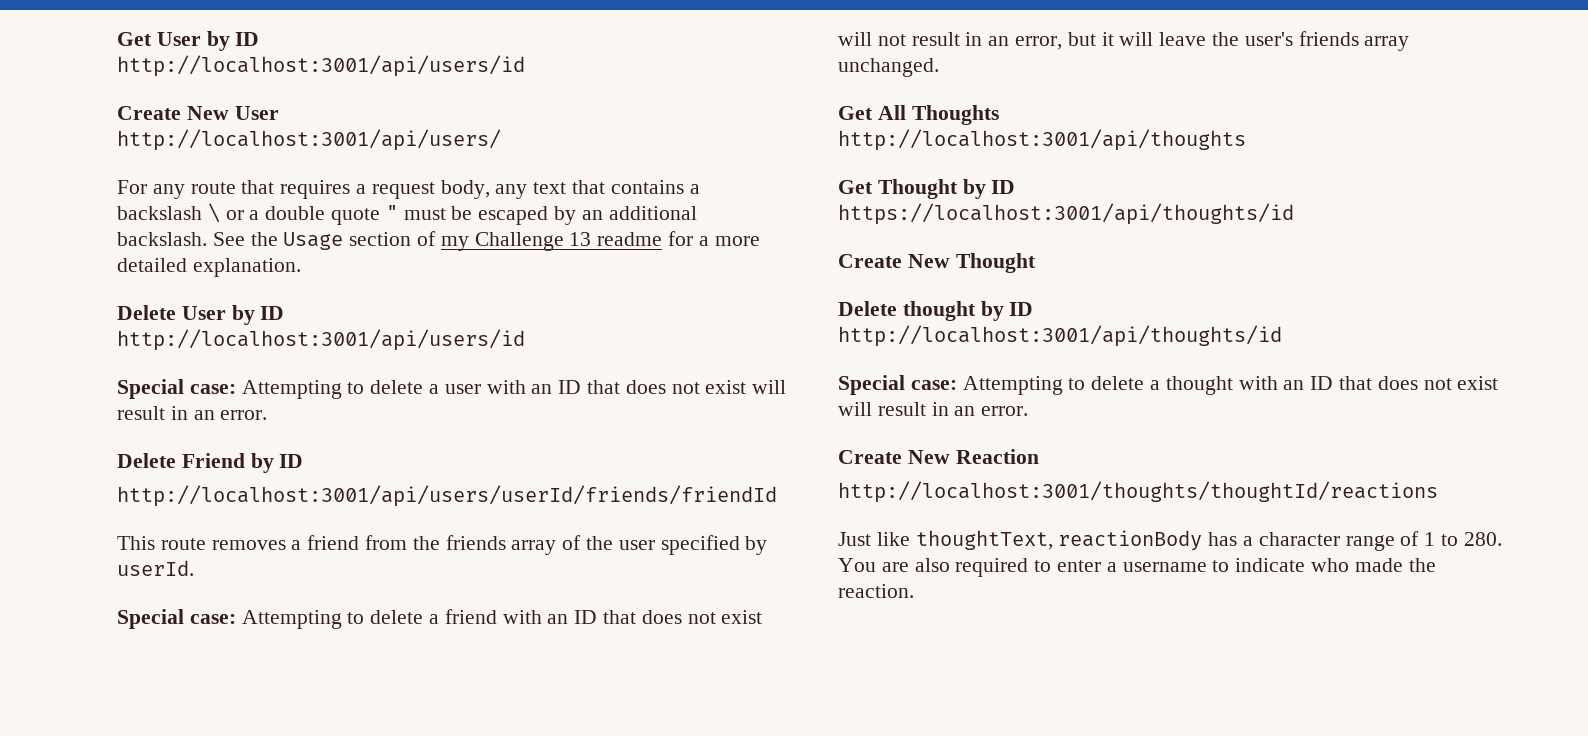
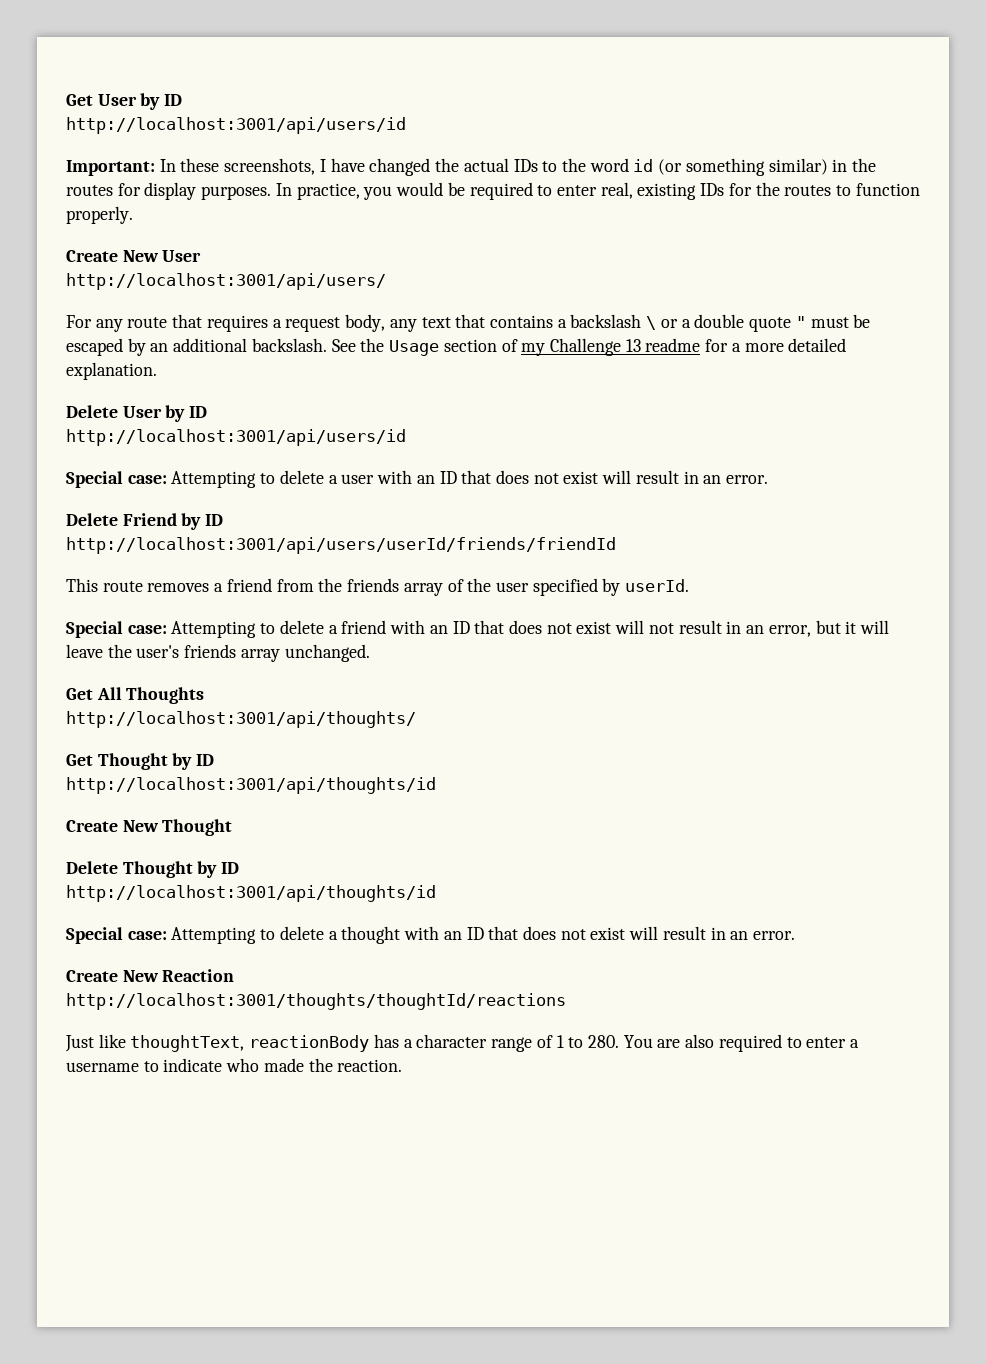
(525, 66) none -> [66,158,877,176] [66,182,920,200] [66,206,133,224] // Important: In these screenshots, I have changed the actual IDs to the word id (or something similar) in the routes for display purposes. In practice, you would be required to enter real, existing IDs for the routes to function properly.
[838,129,1246,151] http://localhost:3001/api/thoughts -> [66,711,416,728] http://localhost:3001/api/thoughts/
[838,203,1294,225] https://localhost:3001/api/thoughts/id -> [66,777,436,794] http://localhost:3001/api/thoughts/id
[902,301,976,321] thought -> [122,861,193,878] Thought

